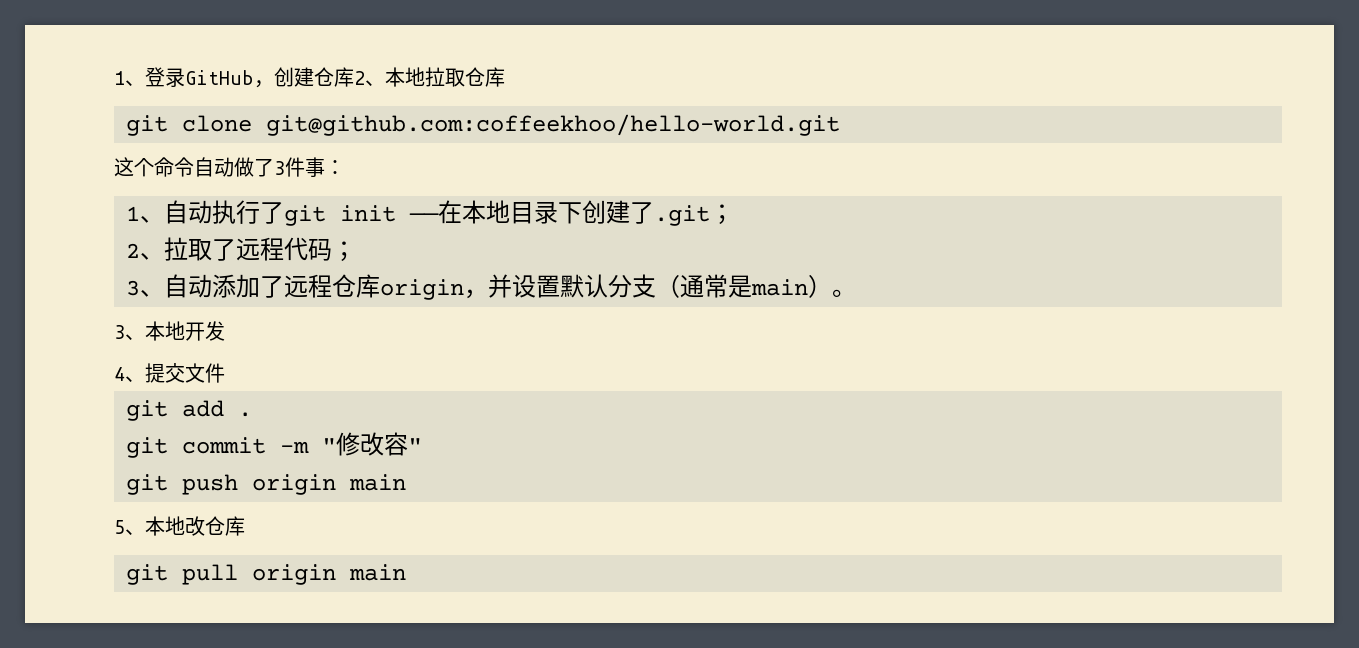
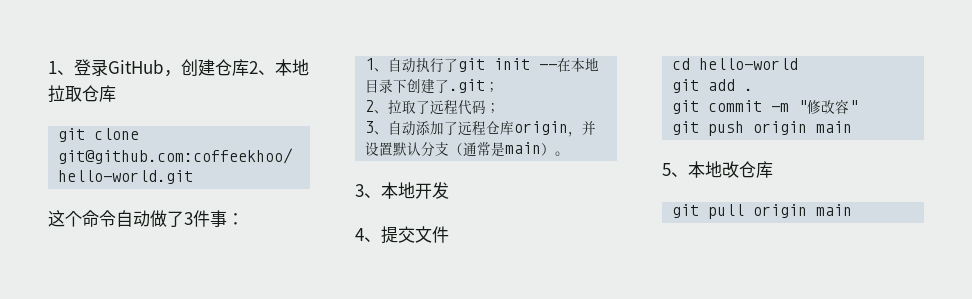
(225, 373) none -> [672,58,799,70] // cd hello-world

